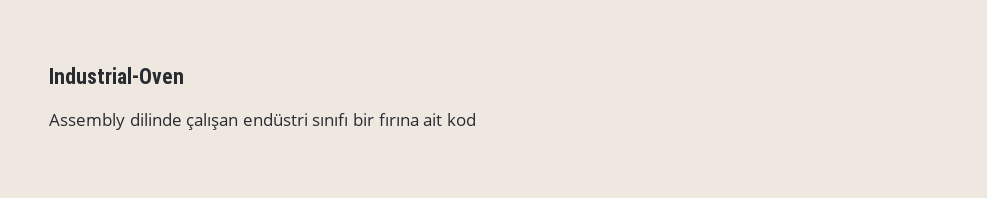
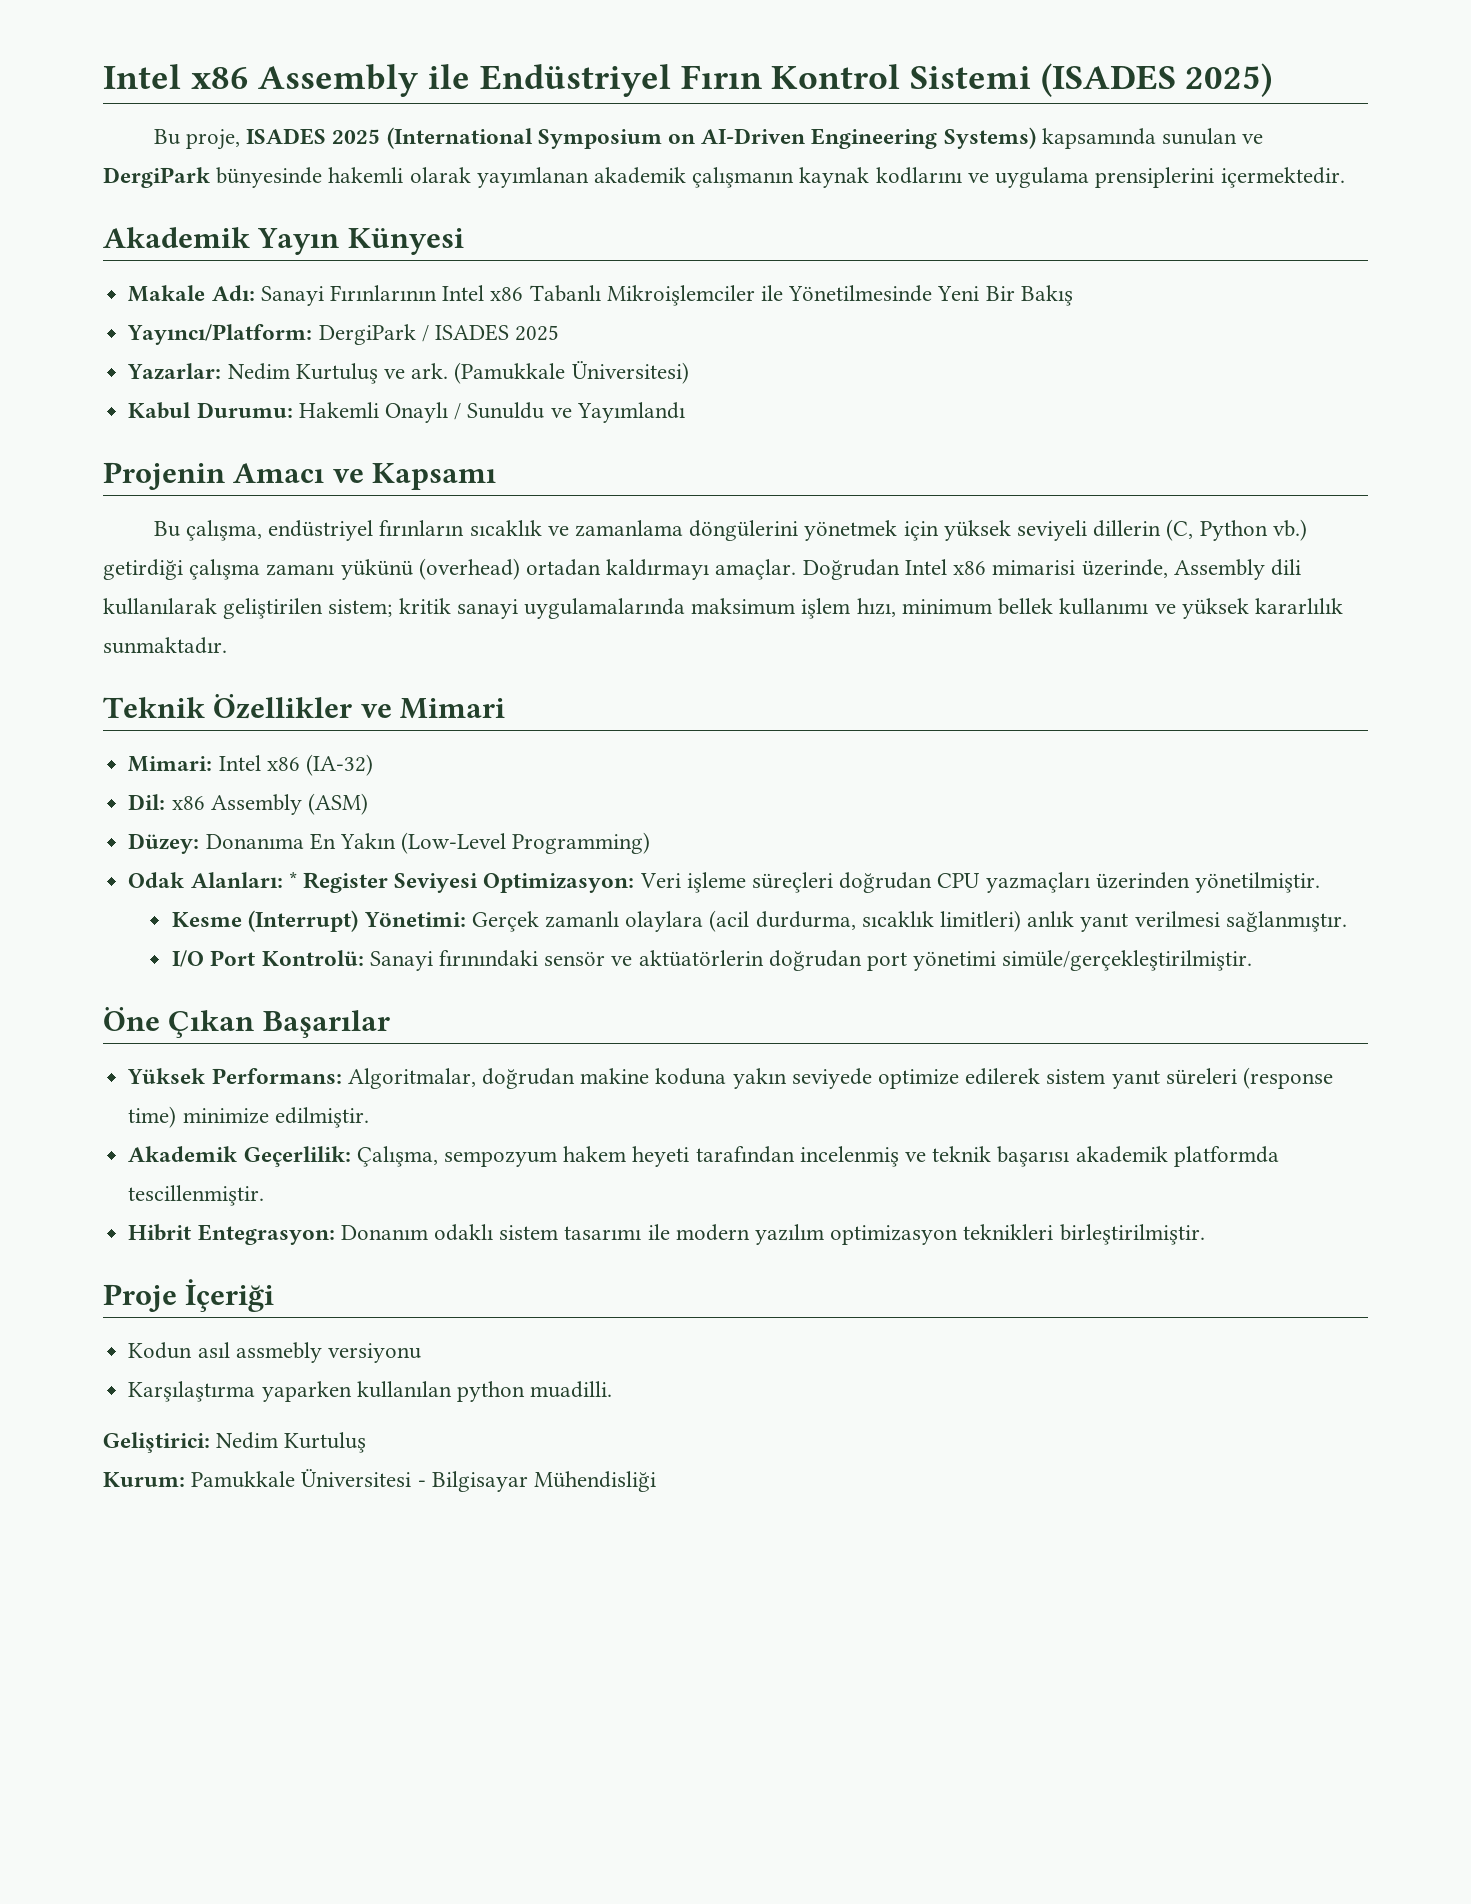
[49,67,184,84] [49,113,476,130] Industrial-Oven // Assembly dilinde çalışan endüstri sınıfı bir fırına ait kod -> [103,63,1273,97] [153,127,1264,150] [103,167,1345,188] [103,227,464,255] [128,285,1073,306] [127,324,560,345] [127,361,689,384] [128,402,685,423] [103,462,497,490] [153,519,1307,541] [103,558,1301,580] [103,598,1343,619] [103,637,227,654] [103,694,506,719] [128,754,373,776] [128,793,368,815] [128,832,651,854] [128,871,1321,893] [172,910,1347,932] [172,950,1253,971] [103,1007,390,1038] [127,1067,1334,1089] [128,1106,369,1128] [128,1146,1279,1167] [128,1185,265,1206] [128,1224,1205,1245] [103,1279,275,1312] [128,1342,421,1363] [128,1381,613,1402] [103,1432,367,1453] [103,1469,657,1492] Intel x86 Assembly ile Endüstriyel Fırın Kontrol Sistemi (ISADES 2025) // Bu proje, ISADES 2025 (International Symposium on AI-Driven Engineering Systems) kapsamında sunulan ve DergiPark bünyesinde hakemli olarak yayımlanan akademik çalışmanın kaynak kodlarını ve uygulama prensiplerini içermektedir. // Akademik Yayın Künyesi // Makale Adı: Sanayi Fırınlarının Intel x86 Tabanlı Mikroişlemciler ile Yönetilmesinde Yeni Bir Bakış // Yayıncı/Platform: DergiPark / ISADES 2025 // Yazarlar: Nedim Kurtuluş ve ark. (Pamukkale Üniversitesi) // Kabul Durumu: Hakemli Onaylı / Sunuldu ve Yayımlandı // Projenin Amacı ve Kapsamı // Bu çalışma, endüstriyel fırınların sıcaklık ve zamanlama döngülerini yönetmek için yüksek seviyeli dillerin (C, Python vb.) getirdiği çalışma zamanı yükünü (overhead) ortadan kaldırmayı amaçlar. Doğrudan Intel x86 mimarisi üzerinde, Assembly dili kullanılarak geliştirilen sistem; kritik sanayi uygulamalarında maksimum işlem hızı, minimum bellek kullanımı ve yüksek kararlılık sunmaktadır. // Teknik Özellikler ve Mimari // Mimari: Intel x86 (IA-32) // Dil: x86 Assembly (ASM) // Düzey: Donanıma En Yakın (Low-Level Programming) // Odak Alanları: * Register Seviyesi Optimizasyon: Veri işleme süreçleri doğrudan CPU yazmaçları üzerinden yönetilmiştir. // Kesme (Interrupt) Yönetimi: Gerçek zamanlı olaylara (acil durdurma, sıcaklık limitleri) anlık yanıt verilmesi sağlanmıştır. // I/O Port Kontrolü: Sanayi fırınındaki sensör ve aktüatörlerin doğrudan port yönetimi simüle/gerçekleştirilmiştir. // Öne Çıkan Başarılar // Yüksek Performans: Algoritmalar, doğrudan makine koduna yakın seviyede optimize edilerek sistem yanıt süreleri (response time) minimize edilmiştir. // Akademik Geçerlilik: Çalışma, sempozyum hakem heyeti tarafından incelenmiş ve teknik başarısı akademik platformda tescillenmiştir. // Hibrit Entegrasyon: Donanım odaklı sistem tasarımı ile modern yazılım optimizasyon teknikleri birleştirilmiştir. // Proje İçeriği // Kodun asıl assmebly versiyonu // Karşılaştırma yaparken kullanılan python muadilli. // Geliştirici: Nedim Kurtuluş // Kurum: Pamukkale Üniversitesi - Bilgisayar Mühendisliği

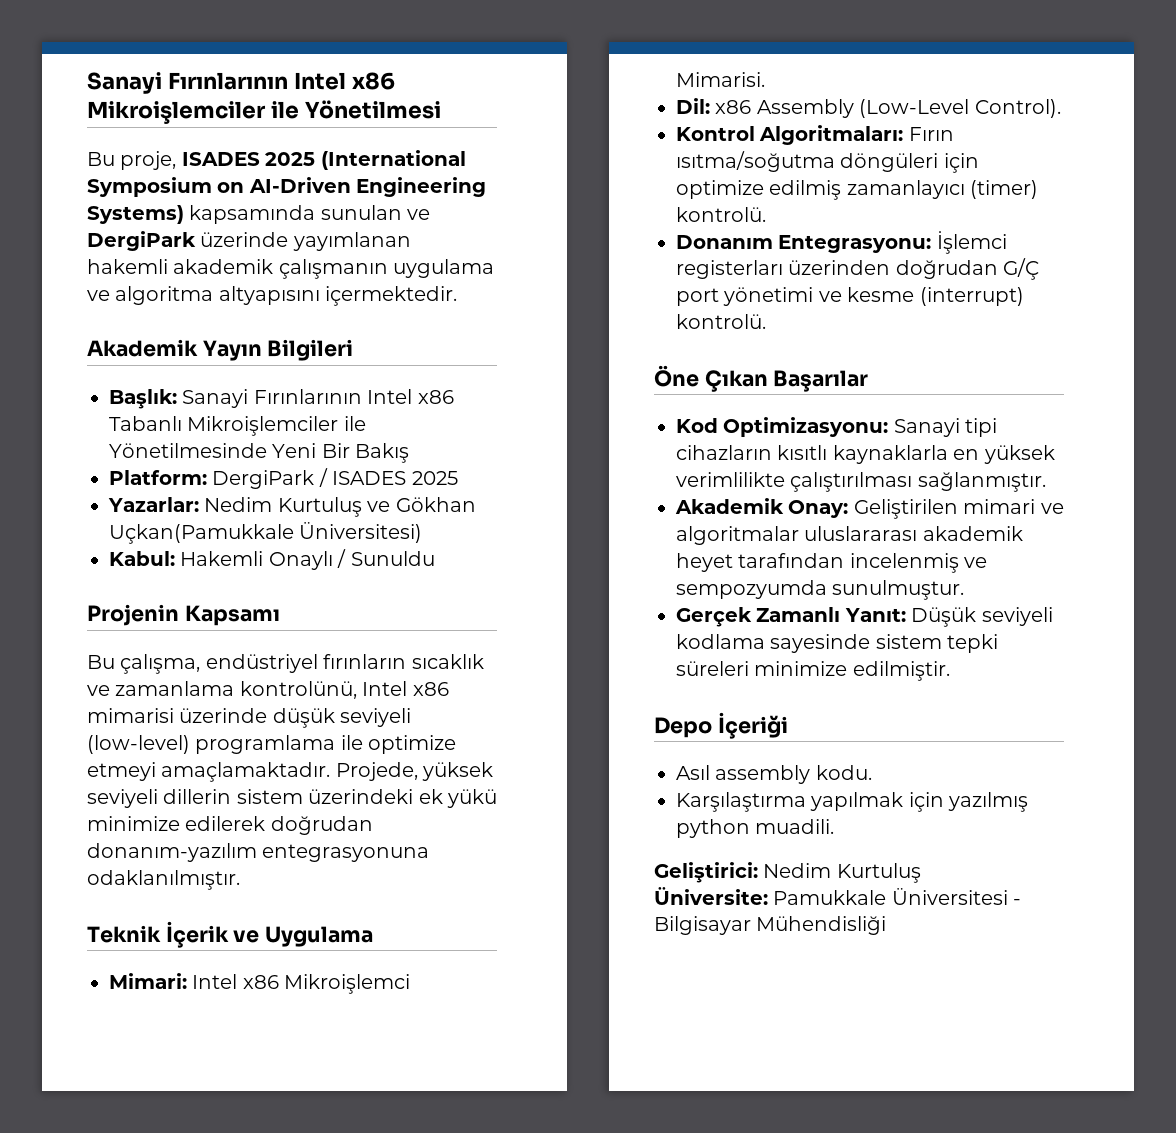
[103,63,1273,97] Intel x86 Assembly ile Endüstriyel Fırın Kontrol Sistemi (ISADES 2025) -> [87,72,395,94] [87,100,441,124] Sanayi Fırınlarının Intel x86 Mikroişlemciler ile Yönetilmesi
[216,167,1215,188] bünyesinde hakemli olarak yayımlanan akademik çalışmanın kaynak kodlarını ve uygulama prensiplerini -> [200,232,411,251] [87,259,495,279] [87,286,320,305] üzerinde yayımlanan hakemli akademik çalışmanın uygulama ve algoritma altyapısını
[347,228,464,255] [128,285,255,302] Künyesi // Makale Adı: -> [267,339,354,361] [109,389,177,409] Bilgileri // Başlık:
[127,324,313,345] Yayıncı/Platform: -> [109,470,207,485] Platform:
[411,362,566,384] ark. (Pamukkale -> [395,497,476,512] [109,524,294,544] Gökhan Uçkan(Pamukkale
[128,402,293,419] Kabul Durumu: -> [109,551,175,566] Kabul:
[550,402,685,423] ve Yayımlandı -> (435, 558) none
[233,463,364,483] Amacı ve -> (179, 615) none
[689,519,1307,541] [103,558,1301,580] [103,598,1343,619] [103,637,227,654] [103,694,506,719] döngülerini yönetmek için yüksek seviyeli dillerin (C, Python vb.) getirdiği çalışma zamanı yükünü (overhead) ortadan kaldırmayı amaçlar. Doğrudan Intel x86 mimarisi üzerinde, Assembly dili kullanılarak geliştirilen sistem; kritik sanayi uygulamalarında maksimum işlem hızı, minimum bellek kullanımı ve yüksek kararlılık sunmaktadır. // Teknik Özellikler ve Mimari -> [239,681,449,699] [87,708,412,728] [87,735,457,754] [87,762,494,782] [87,789,497,808] [87,816,373,835] [87,843,430,862] [87,870,240,890] [87,921,374,948] kontrolünü, Intel x86 mimarisi üzerinde düşük seviyeli (low-level) programlama ile optimize etmeyi amaçlamaktadır. Projede, yüksek seviyeli dillerin sistem üzerindeki ek yükü minimize edilerek doğrudan donanım-yazılım entegrasyonuna odaklanılmıştır. // Teknik İçerik ve Uygulama
[305,754,373,776] (IA-32) -> [284,974,411,994] [676,72,765,87] Mikroişlemci Mimarisi.
[307,793,368,815] [128,832,651,854] [128,871,1321,893] [172,910,1347,932] [172,950,1253,971] [103,1007,390,1038] [127,1067,1334,1089] [128,1106,369,1128] [128,1146,1279,1167] [128,1185,265,1206] [128,1224,1205,1245] [103,1279,275,1312] [128,1342,421,1363] [128,1381,613,1402] (ASM) // Düzey: Donanıma En Yakın (Low-Level Programming) // Odak Alanları: * Register Seviyesi Optimizasyon: Veri işleme süreçleri doğrudan CPU yazmaçları üzerinden yönetilmiştir. // Kesme (Interrupt) Yönetimi: Gerçek zamanlı olaylara (acil durdurma, sıcaklık limitleri) anlık yanıt verilmesi sağlanmıştır. // I/O Port Kontrolü: Sanayi fırınındaki sensör ve aktüatörlerin doğrudan port yönetimi simüle/gerçekleştirilmiştir. // Öne Çıkan Başarılar // Yüksek Performans: Algoritmalar, doğrudan makine koduna yakın seviyede optimize edilerek sistem yanıt süreleri (response time) minimize edilmiştir. // Akademik Geçerlilik: Çalışma, sempozyum hakem heyeti tarafından incelenmiş ve teknik başarısı akademik platformda tescillenmiştir. // Hibrit Entegrasyon: Donanım odaklı sistem tasarımı ile modern yazılım optimizasyon teknikleri birleştirilmiştir. // Proje İçeriği // Kodun asıl assmebly versiyonu // Karşılaştırma yaparken kullanılan python muadilli. -> [859,99,1061,118] [676,125,954,145] [676,151,979,173] [676,180,1039,200] [676,207,766,222] [676,231,1007,254] [676,258,1040,280] [676,287,1024,306] [676,314,766,329] [654,365,869,392] [676,417,998,437] [676,445,1055,464] [676,472,1046,492] [675,498,1064,519] [676,526,1023,545] [676,553,988,573] [676,580,965,600] [676,607,1053,627] [676,634,999,653] [676,661,950,681] [654,712,788,739] [676,765,872,784] [676,792,1029,812] [676,819,835,838] (Low-Level Control). // Kontrol Algoritmaları: Fırın ısıtma/soğutma döngüleri için optimize edilmiş zamanlayıcı (timer) kontrolü. // Donanım Entegrasyonu: İşlemci registerları üzerinden doğrudan G/Ç port yönetimi ve kesme (interrupt) kontrolü. // Öne Çıkan Başarılar // Kod Optimizasyonu: Sanayi tipi cihazların kısıtlı kaynaklarla en yüksek verimlilikte çalıştırılması sağlanmıştır. // Akademik Onay: Geliştirilen mimari ve algoritmalar uluslararası akademik heyet tarafından incelenmiş ve sempozyumda sunulmuştur. // Gerçek Zamanlı Yanıt: Düşük seviyeli kodlama sayesinde sistem tepki süreleri minimize edilmiştir. // Depo İçeriği // Asıl assembly kodu. // Karşılaştırma yapılmak için yazılmış python muadili.
[103,1472,185,1487] Kurum: -> [654,887,768,905] Üniversite:

